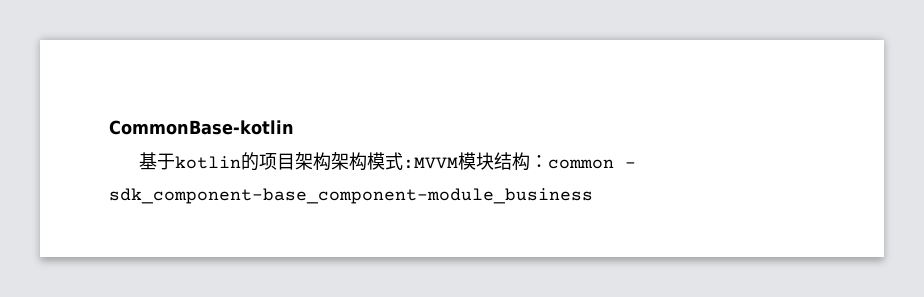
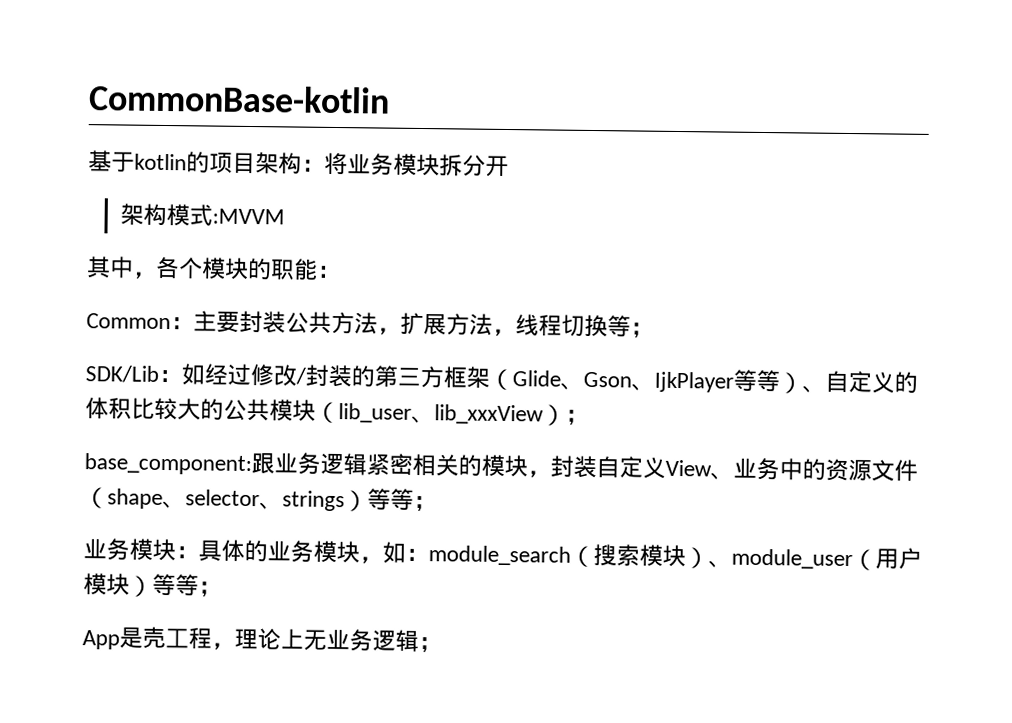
(332, 161) none -> [301,152,509,178] ：将业务模块拆分开 //
[458,152,637,171] [109,188,593,204] 模块结构：common - sdk_component-base_component-module_business -> [86,256,341,281] [86,310,654,338] [85,363,918,394] [85,397,589,426] [84,452,918,482] [84,487,437,512] [83,538,922,571] [83,573,222,597] [82,626,442,653] // 其中，各个模块的职能： // Common：主要封装公共方法，扩展方法，线程切换等； // SDK/Lib：如经过修改/封装的第三方框架（Glide、Gson、IjkPlayer等等）、自定义的体积比较大的公共模块（lib_user、lib_xxxView）； // base_component:跟业务逻辑紧密相关的模块，封装自定义View、业务中的资源文件（shape、selector、strings）等等； // 业务模块：具体的业务模块，如：module_search（搜索模块）、module_user（用户模块）等等； // App是壳工程，理论上无业务逻辑；

